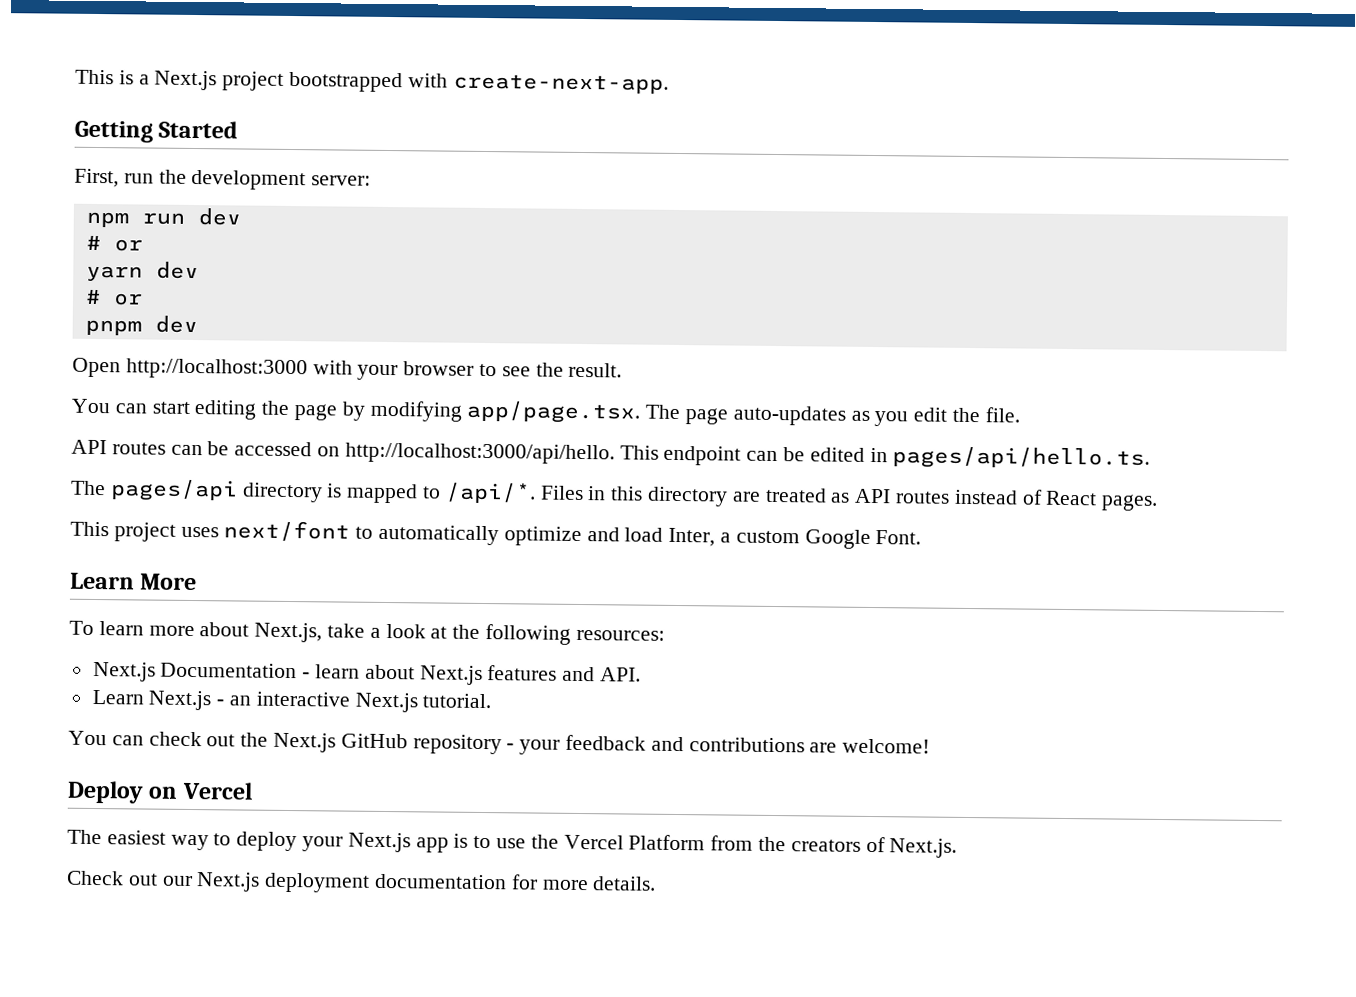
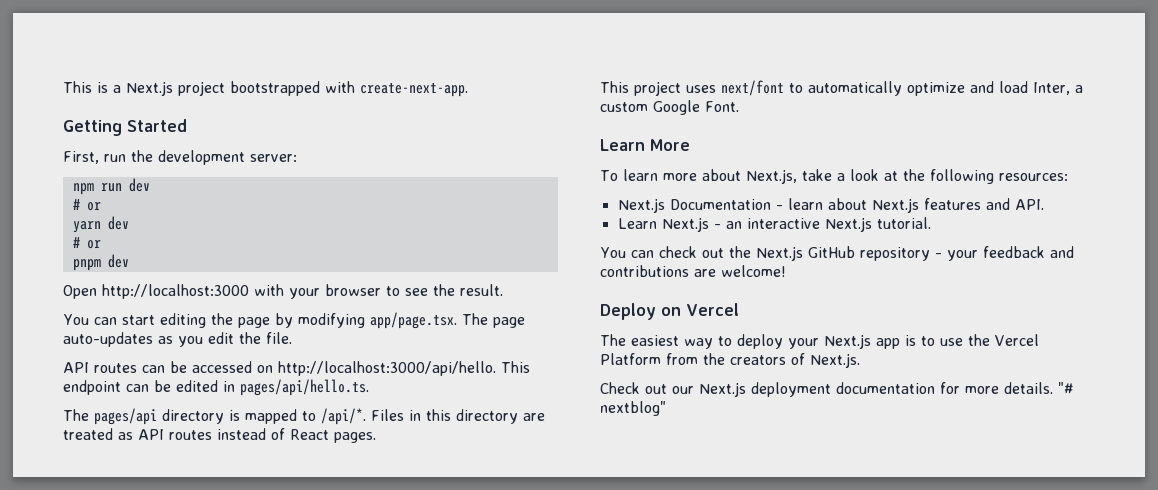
(657, 883) none -> [1058,382,1074,394] [600,401,666,416] "# nextblog"

